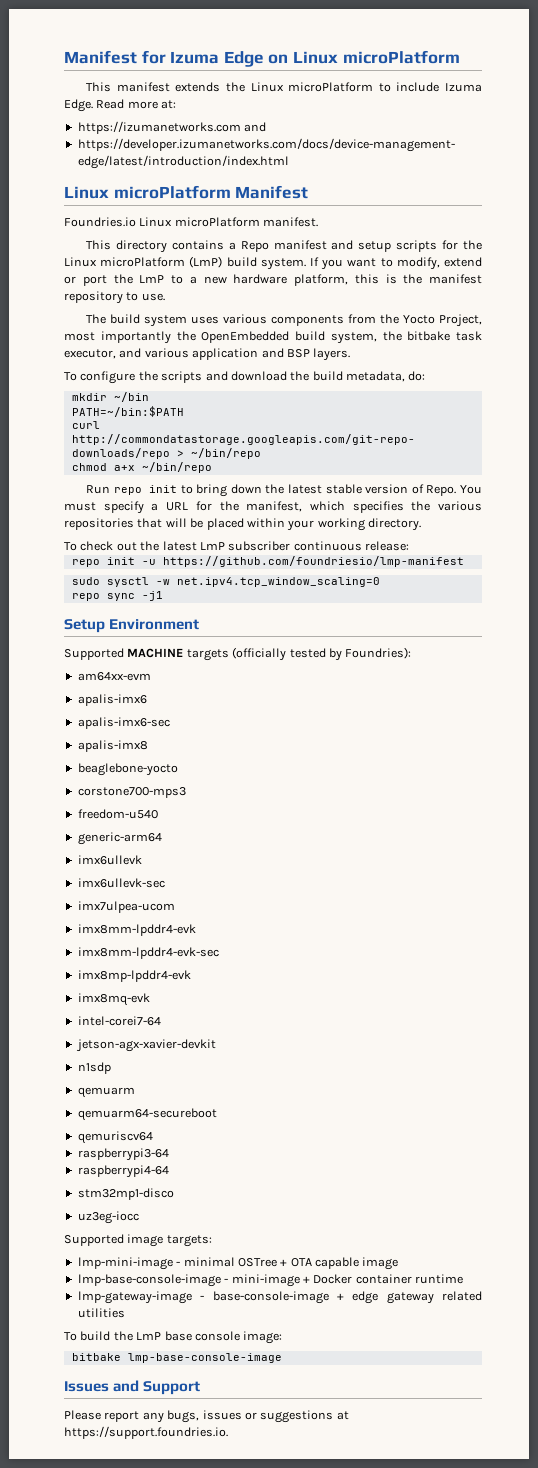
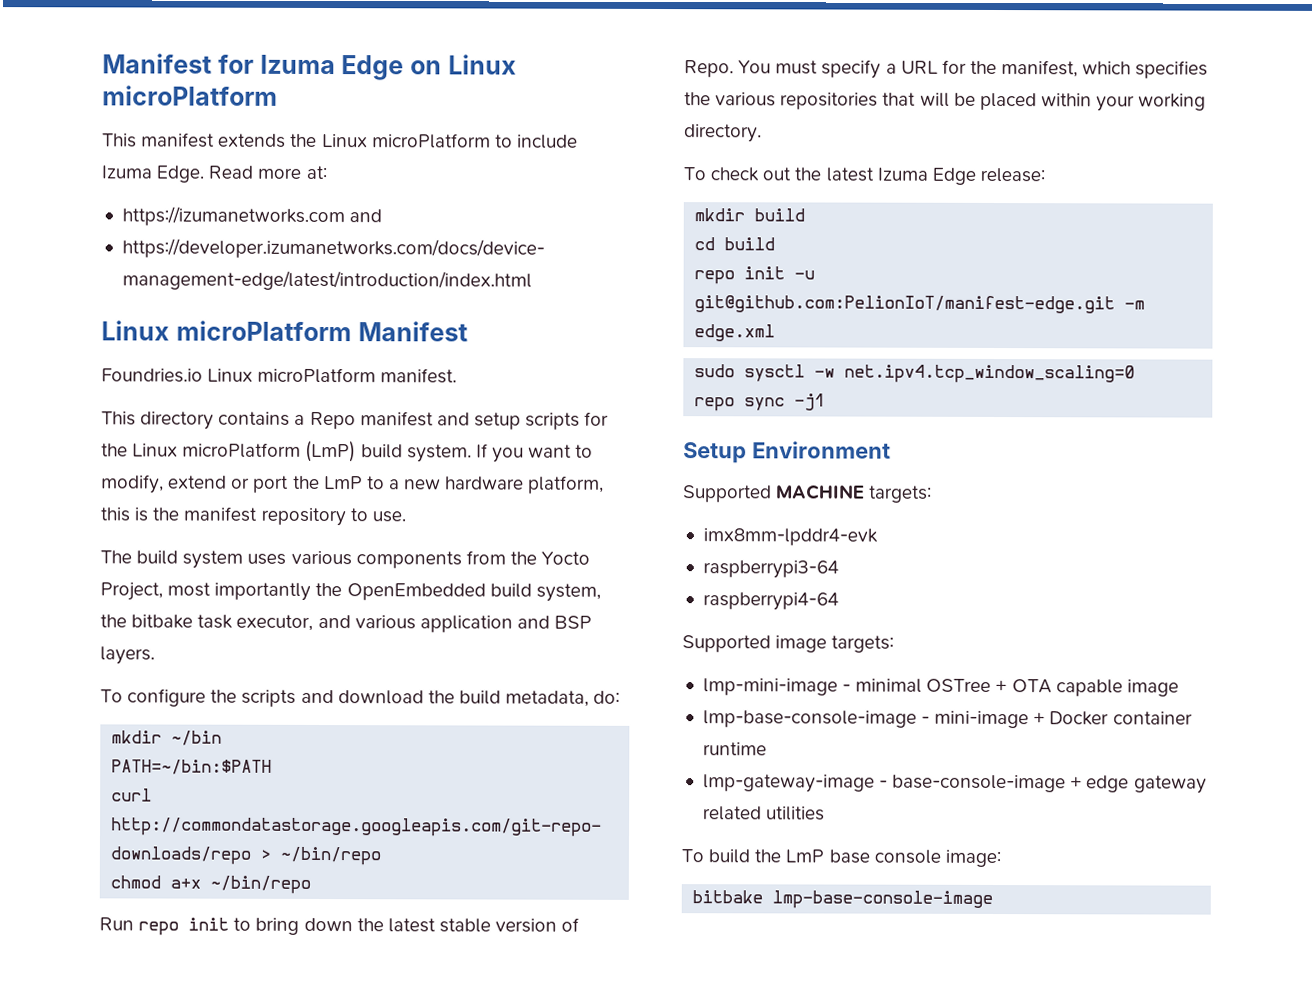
[199,541,409,551] LmP subscriber continuous release: -> [876,167,1045,185] [694,208,806,222] [694,237,776,251] Izuma Edge release: // mkdir build // cd build
[162,556,464,567] https://github.com/foundriesio/lmp-manifest -> [694,295,1146,314] [694,324,776,342] git@github.com:PelionIoT/manifest-edge.git -m edge.xml
[186,647,412,661] [77,672,151,681] [77,694,147,706] [77,717,170,729] [77,740,148,752] [77,763,178,776] [77,787,186,798] [77,809,158,819] [77,832,162,845] [77,855,142,865] [77,878,165,888] [77,901,175,913] [77,924,196,936] [77,947,219,959] [77,970,191,982] [77,993,150,1006] [77,1016,161,1026] [75,1039,216,1052] [77,1062,111,1074] [77,1087,135,1098] [77,1108,217,1121] [77,1131,153,1144] targets (officially tested by Foundries): // am64xx-evm // apalis-imx6 // apalis-imx6-sec // apalis-imx8 // beaglebone-yocto // corstone700-mps3 // freedom-u540 // generic-arm64 // imx6ullevk // imx6ullevk-sec // imx7ulpea-ucom // imx8mm-lpddr4-evk // imx8mm-lpddr4-evk-sec // imx8mp-lpddr4-evk // imx8mq-evk // intel-corei7-64 // jetson-agx-xavier-devkit // n1sdp // qemuarm // qemuarm64-secureboot // qemuriscv64 -> [868,485,933,503] [702,528,878,546] targets: // imx8mm-lpddr4-evk
[77,1188,174,1200] [77,1211,139,1224] // stm32mp1-disco // uz3eg-iocc -> (839, 601) none
[64,1380,201,1395] [64,1410,349,1423] [64,1426,228,1439] // Issues and Support // Please report any bugs, issues or suggestions at https://support.foundries.io. -> (994, 900) none

